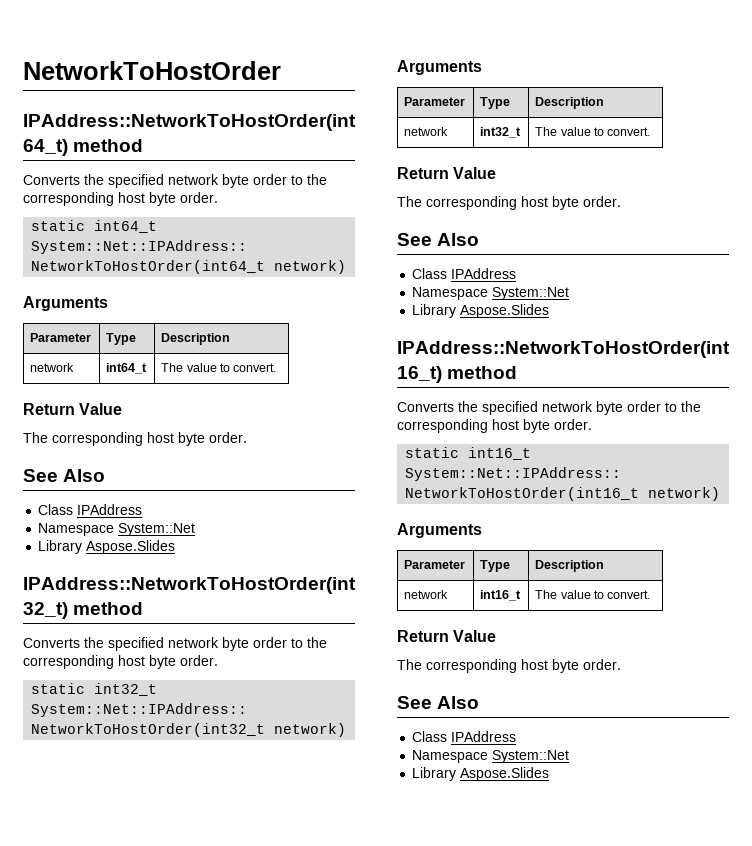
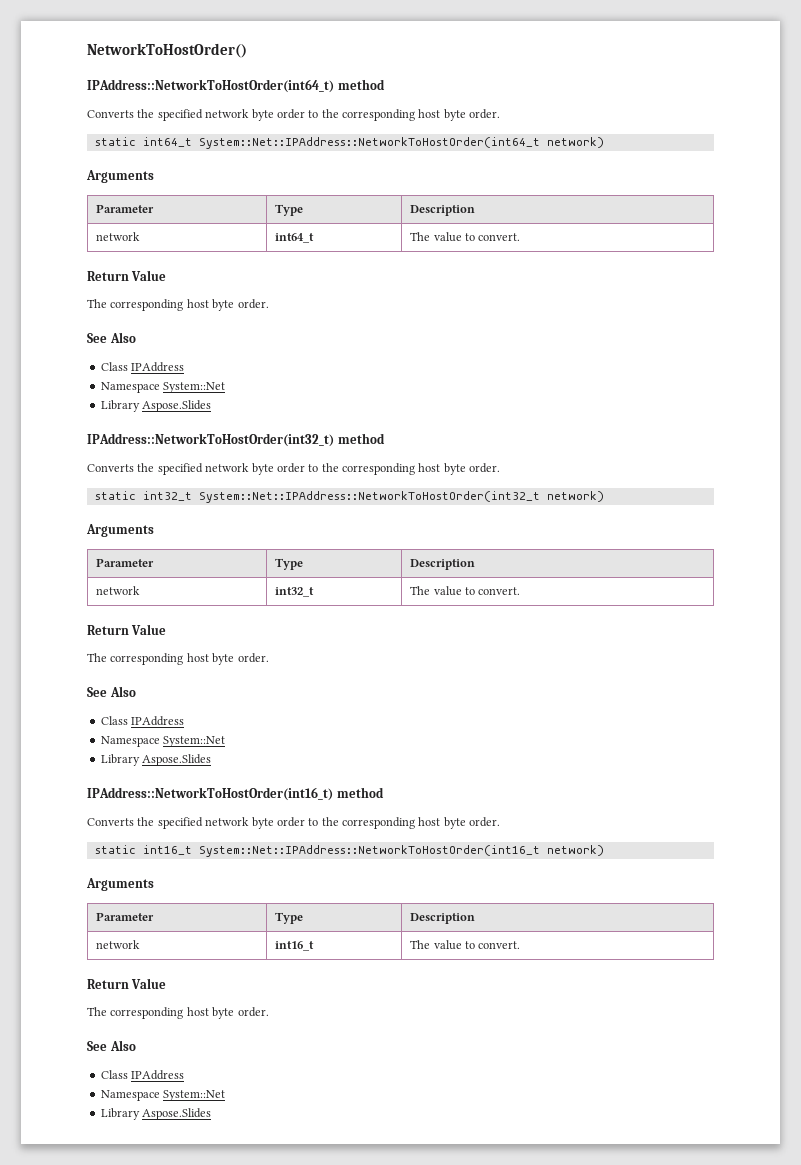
[23,61,281,80] NetworkToHostOrder -> [87,43,247,58] NetworkToHostOrder()

